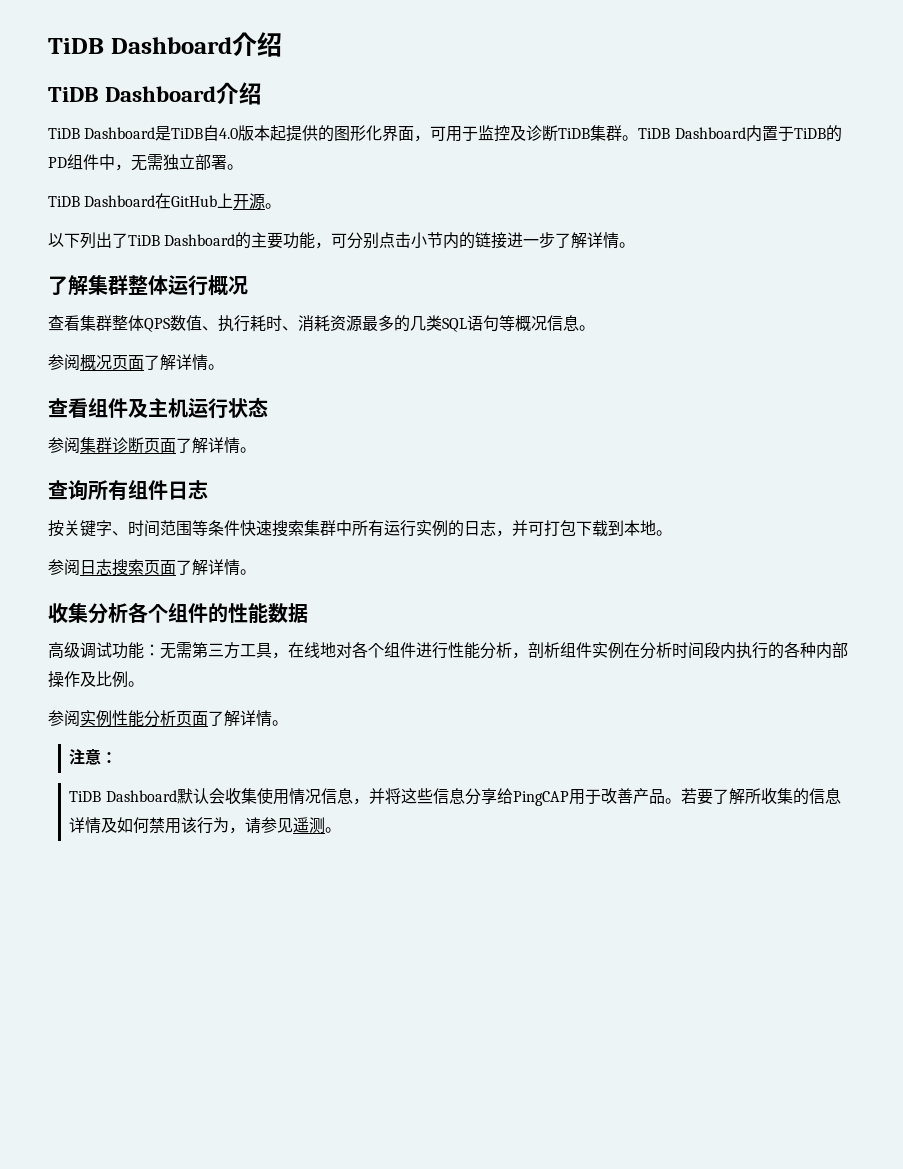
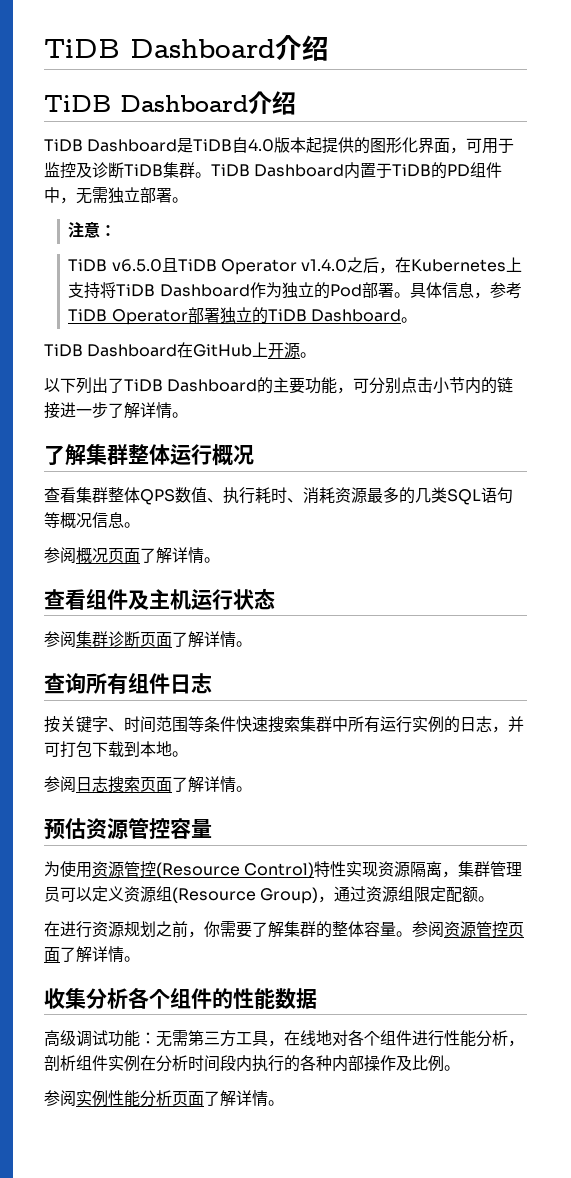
(243, 167) none -> [68,222,117,238] [68,257,523,275] [68,282,522,299] [68,307,417,325] // 注意： // TiDB v6.5.0且TiDB Operator v1.4.0之后，在Kubernetes上支持将TiDB Dashboard作为独立的Pod部署。具体信息，参考TiDB Operator部署独立的TiDB Dashboard。
(256, 572) none -> [44,818,212,840] [44,861,523,878] [44,886,495,904] [44,921,524,938] [44,946,140,963] // 预估资源管控容量 // 为使用资源管控(Resource Control)特性实现资源隔离，集群管理员可以定义资源组(Resource Group)，通过资源组限定配额。 // 在进行资源规划之前，你需要了解集群的整体容量。参阅资源管控页面了解详情。
[69,749,118,765] [69,788,841,806] [69,817,342,834] // 注意： // TiDB Dashboard默认会收集使用情况信息，并将这些信息分享给PingCAP用于改善产品。若要了解所收集的信息详情及如何禁用该行为，请参见遥测。 -> (284, 1103) none

